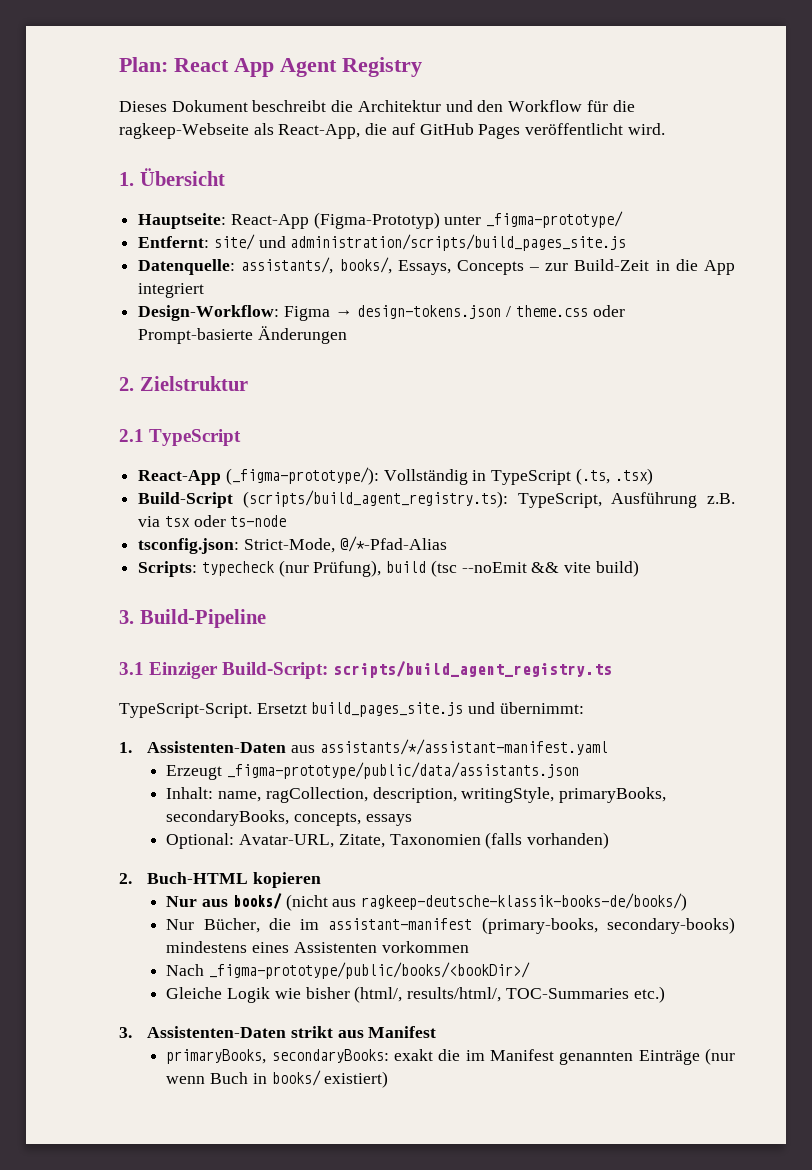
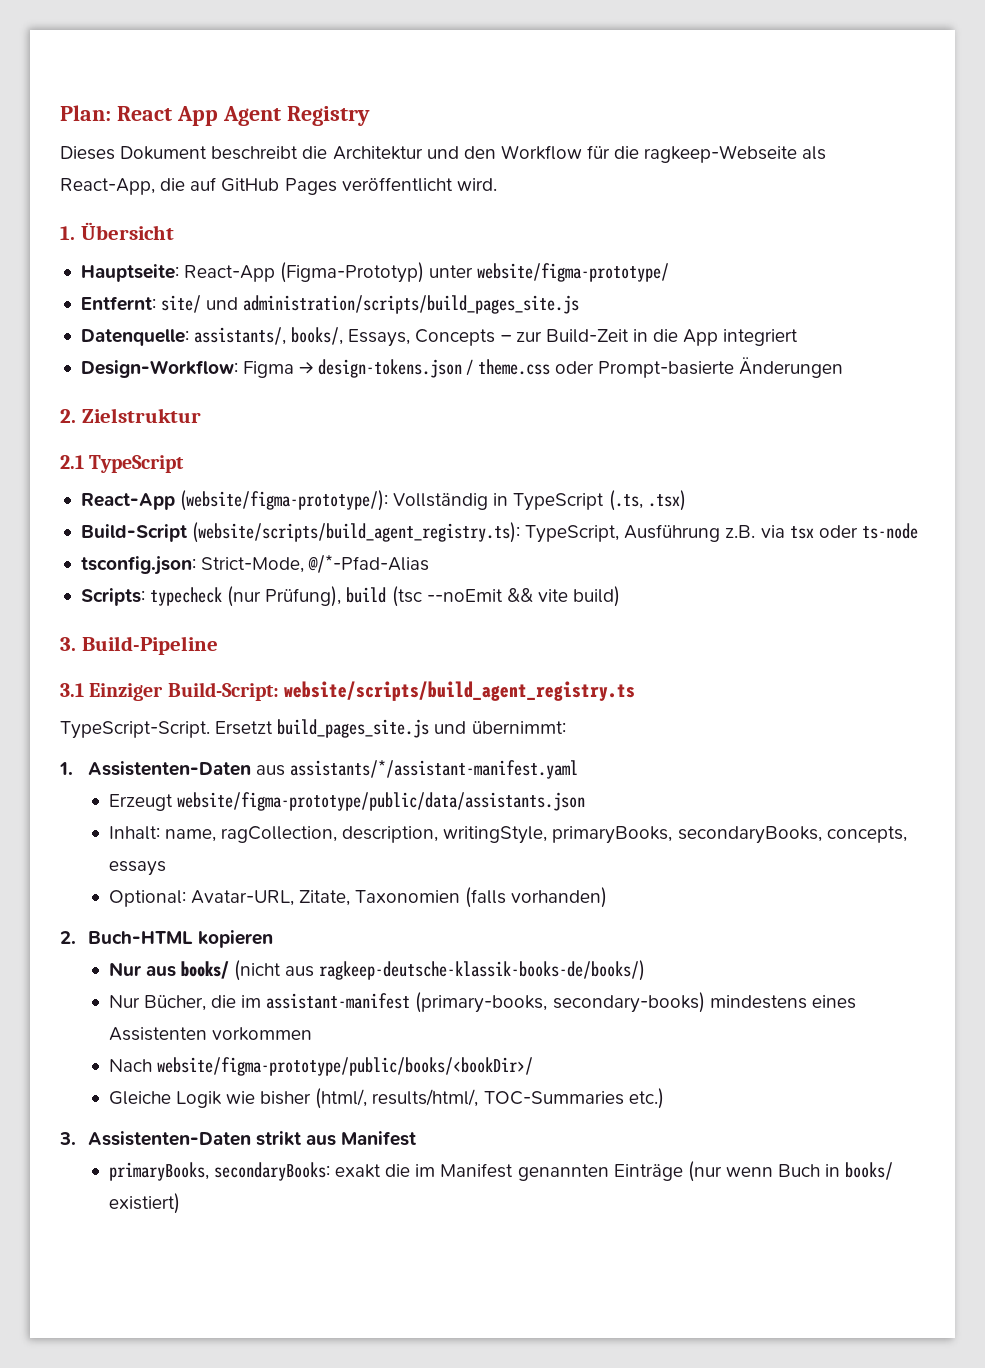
[486,211,624,228] _figma-prototype/ -> [477,263,670,282] website/figma-prototype/
[225,467,379,485] (_figma-prototype/): -> [180,490,389,511] (website/figma-prototype/):
[242,490,508,508] (scripts/build_agent_registry.ts): -> [192,522,521,543] (website/scripts/build_agent_registry.ts):
[333,661,613,678] scripts/build_agent_registry.ts -> [284,681,636,701] website/scripts/build_agent_registry.ts
[227,762,580,779] _figma-prototype/public/data/assistants.json -> [176,792,585,811] website/figma-prototype/public/data/assistants.json
[209,962,531,979] _figma-prototype/public/books/<bookDir>/ -> [156,1057,533,1076] website/figma-prototype/public/books/<bookDir>/

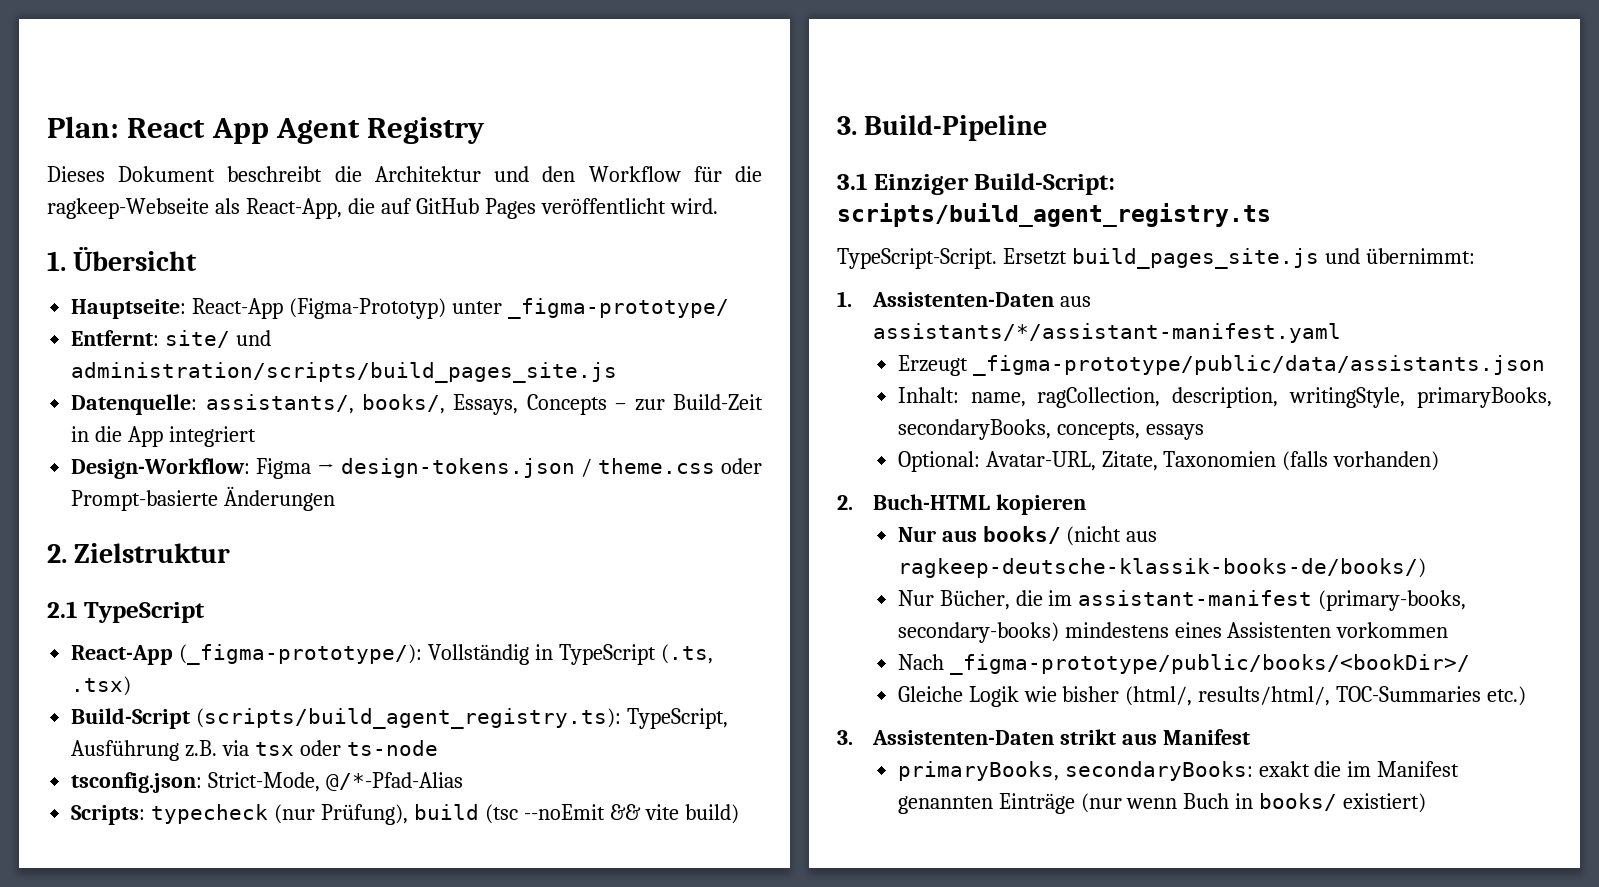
[477,263,670,282] website/figma-prototype/ -> [507,298,729,319] _figma-prototype/
[180,490,389,511] (website/figma-prototype/): -> [179,644,423,665] (_figma-prototype/):
[192,522,521,543] (website/scripts/build_agent_registry.ts): -> [196,708,622,729] (scripts/build_agent_registry.ts):
[284,681,636,701] website/scripts/build_agent_registry.ts -> [837,203,1271,227] scripts/build_agent_registry.ts
[176,792,585,811] website/figma-prototype/public/data/assistants.json -> [972,355,1545,376] _figma-prototype/public/data/assistants.json
[156,1057,533,1076] website/figma-prototype/public/books/<bookDir>/ -> [949,654,1470,675] _figma-prototype/public/books/<bookDir>/

